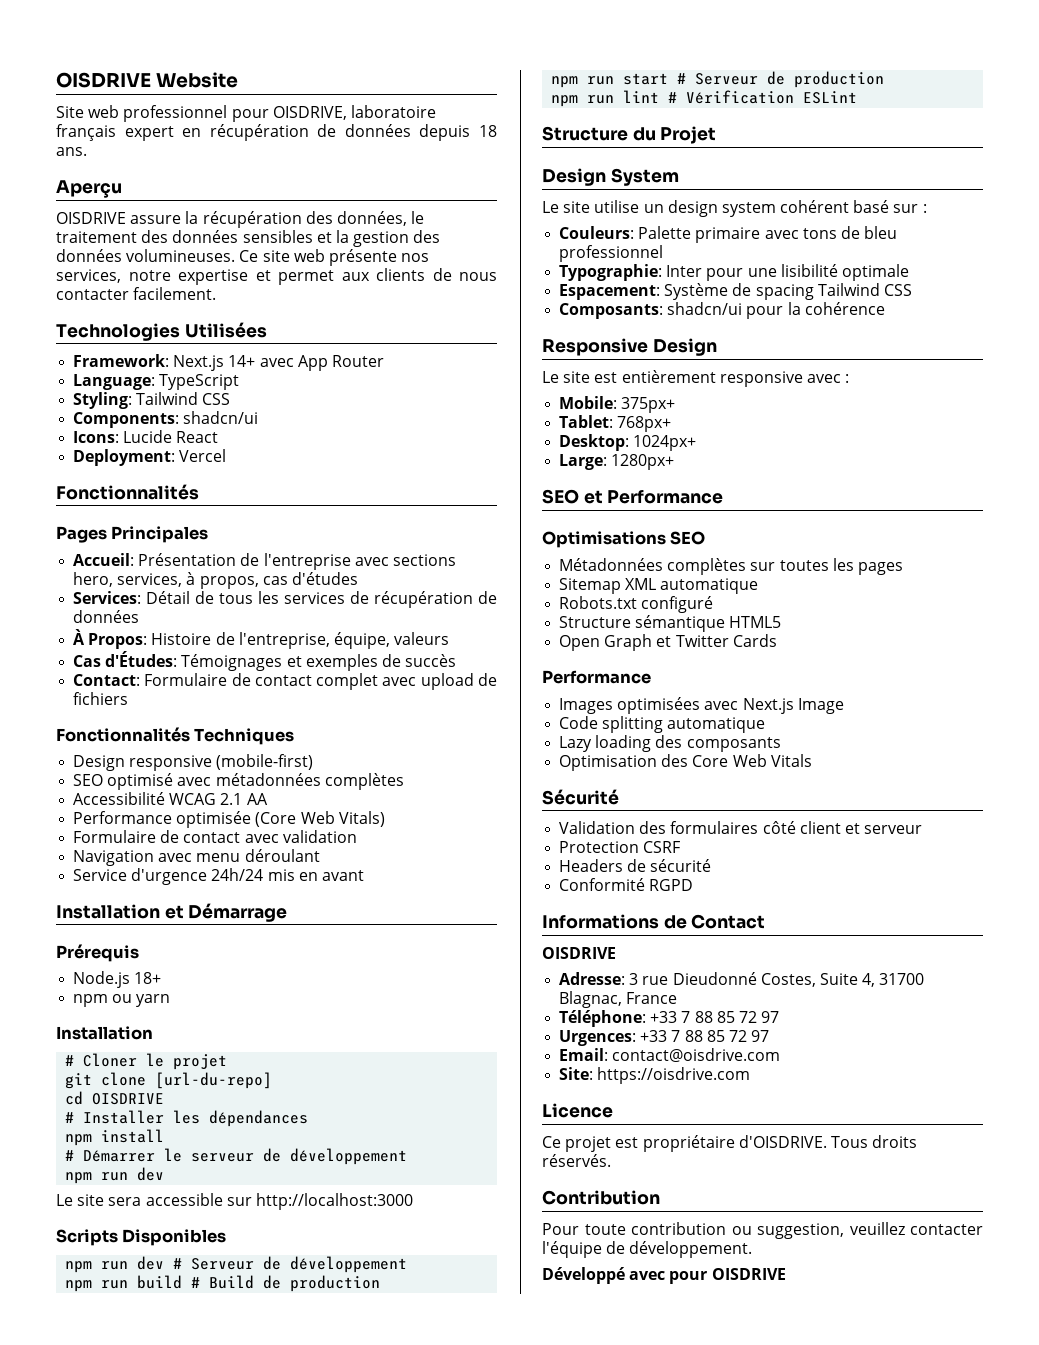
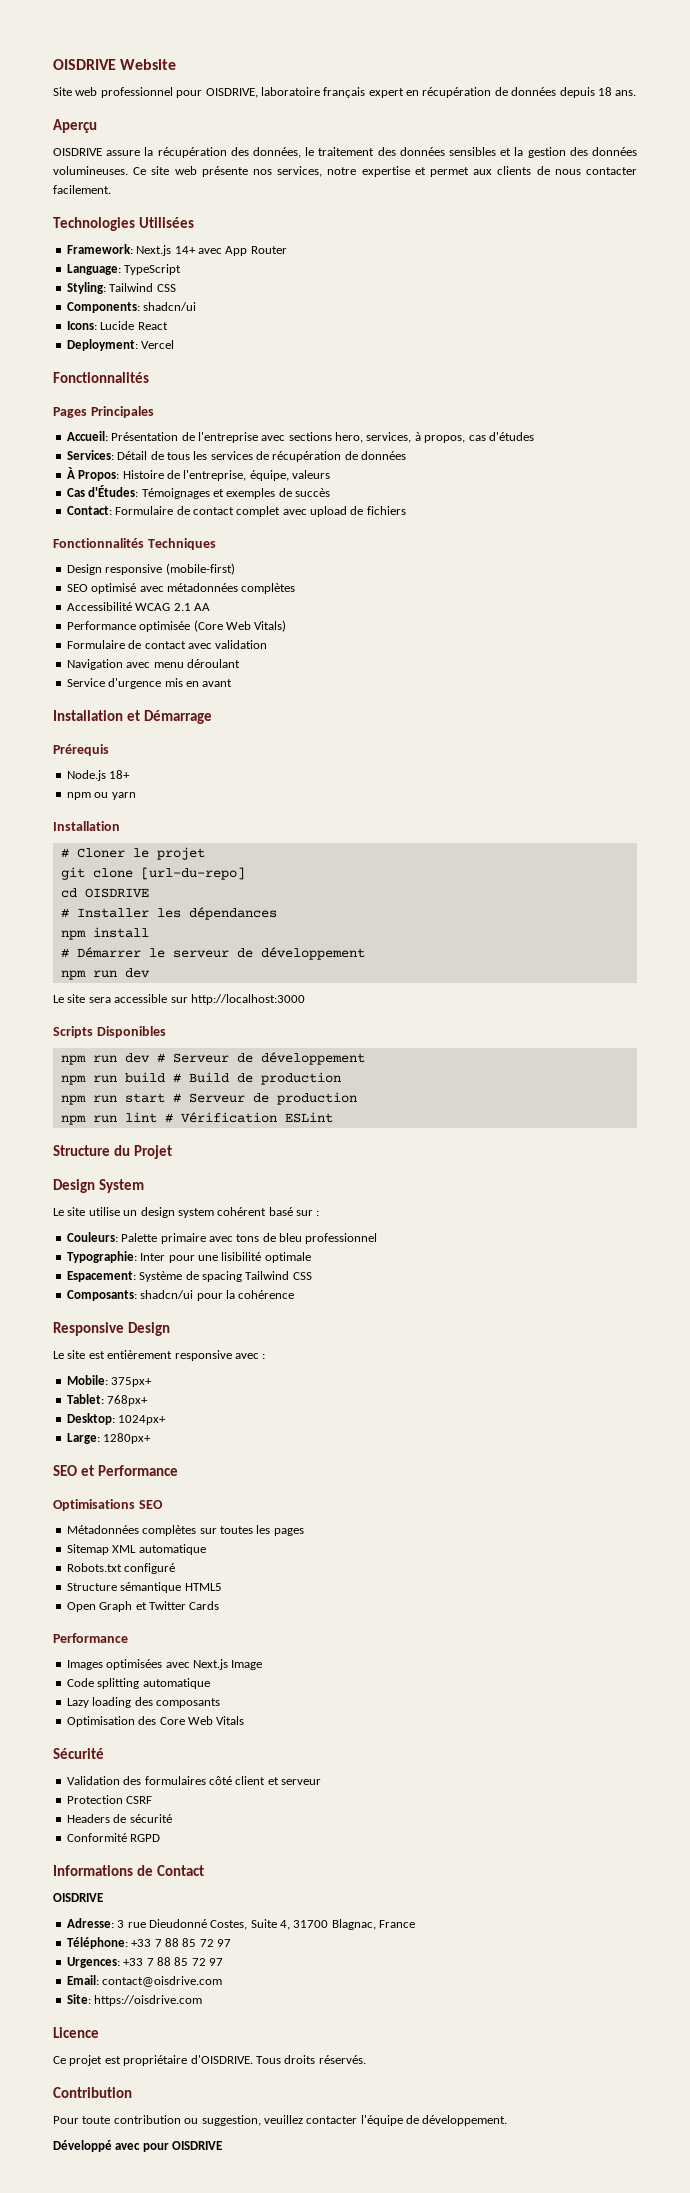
[211,868,264,881] 24h/24 -> (162, 683) none

